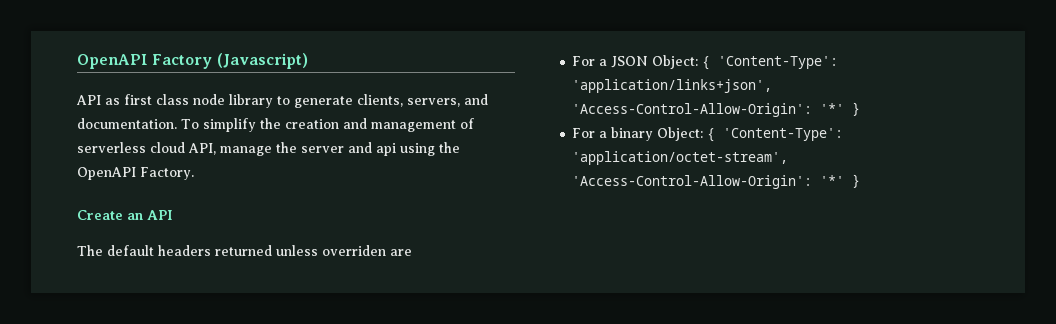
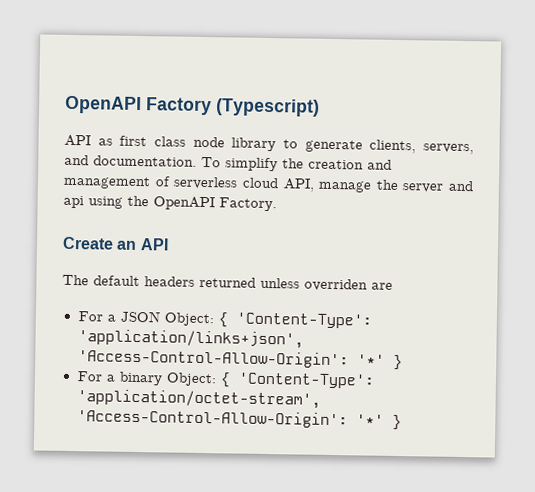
[216,53,308,69] (Javascript) -> [216,98,320,117] (Typescript)

